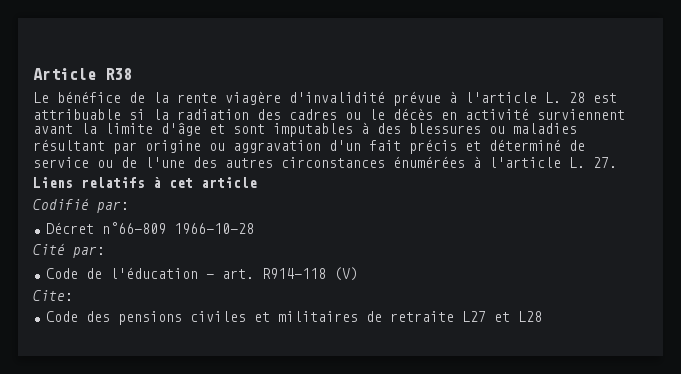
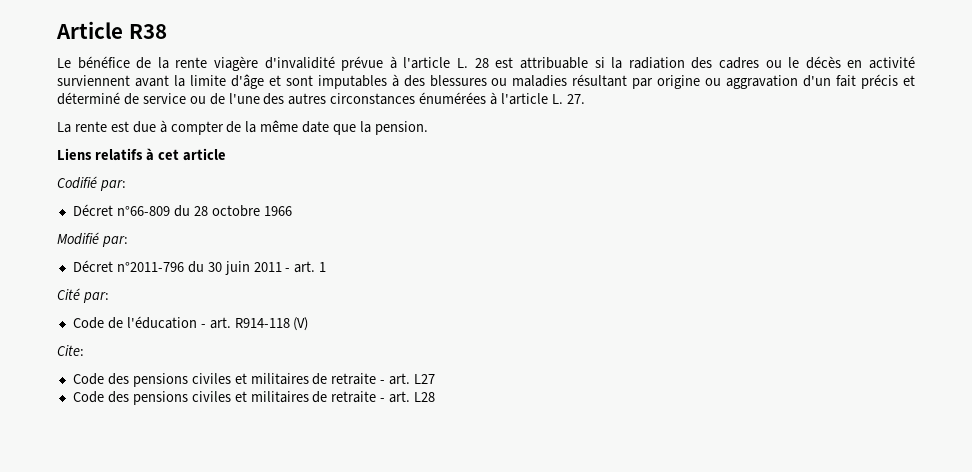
(617, 162) none -> [57,120,428,135] // La rente est due à compter de la même date que la pension.
[173,223,254,234] 1966-10-28 -> [173,205,292,217] [57,232,128,247] [72,260,327,275] du 28 octobre 1966 // Modifié par: // Décret n°2011-796 du 30 juin 2011 - art. 1
(454, 316) none -> [380,373,411,385] - art.
[493,312,510,322] et -> [72,391,411,405] // Code des pensions civiles et militaires de retraite - art.

